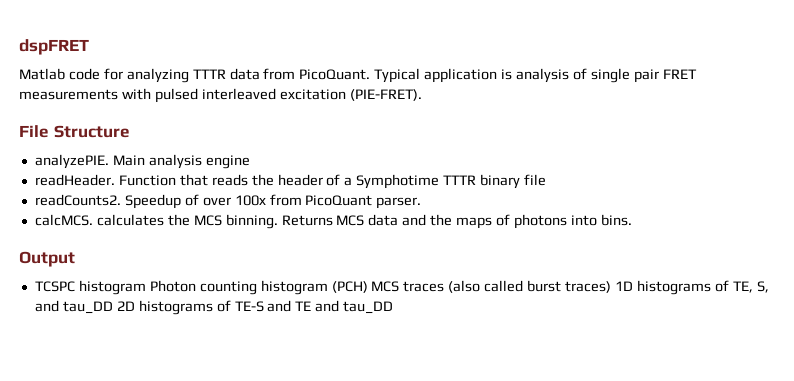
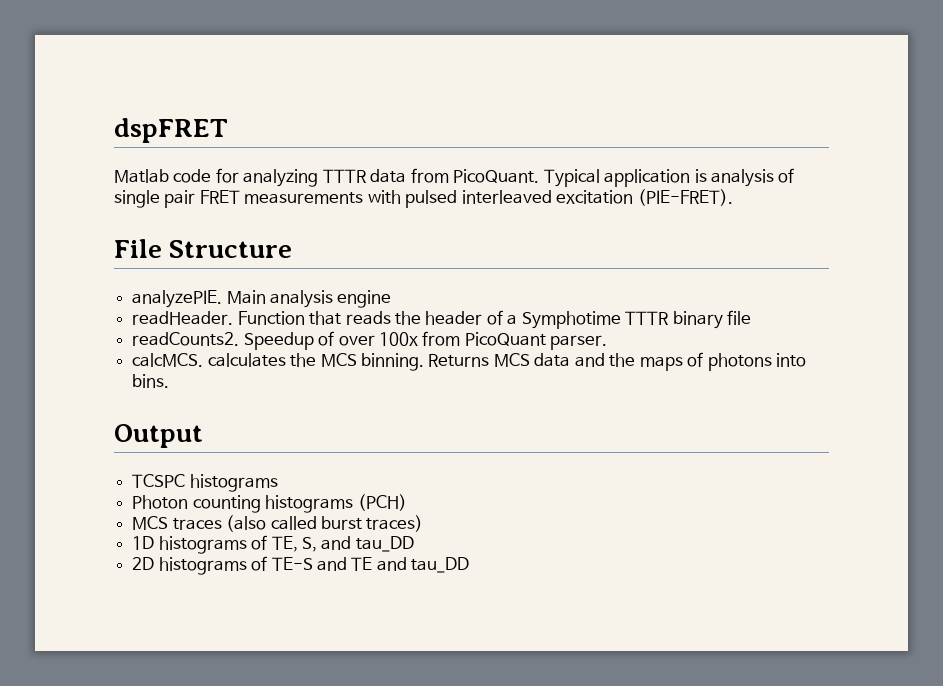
[78,280,146,295] histogram -> [189,474,278,492] histograms //
[260,280,328,295] histogram -> [265,495,354,513] histograms
(368, 287) none -> (407, 502) //
(612, 287) none -> (424, 523) //
(113, 307) none -> (414, 544) //

